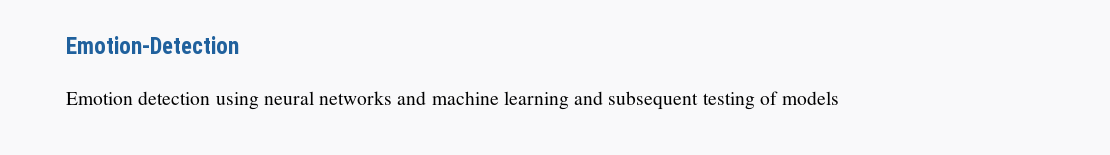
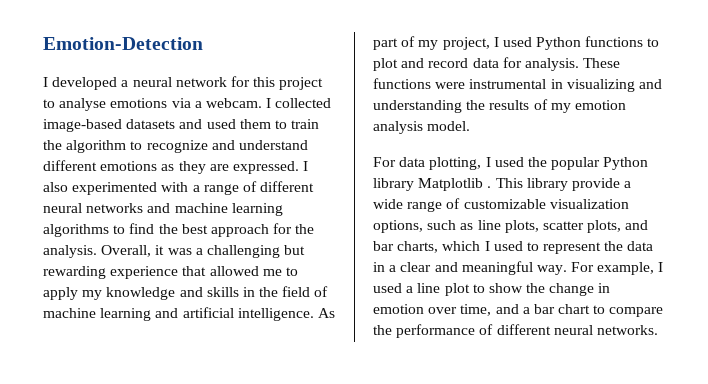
[66,91,259,110] Emotion detection using -> [43,76,324,90] [43,98,332,111] [43,119,320,132] [43,140,308,153] [43,160,309,174] [43,181,315,195] I developed a neural network for this project to analyse emotions via a webcam. I collected image-based datasets and used them to train the algorithm to recognize and understand different emotions as they are expressed. I also experimented with a range of different
[574,91,840,110] and subsequent testing of models -> [43,223,315,237] [43,245,306,258] [43,266,298,279] [43,286,329,300] [43,307,335,321] [373,36,660,50] [373,57,621,71] [373,78,662,92] [373,99,626,113] [373,121,471,134] [373,157,649,170] [373,178,632,191] [373,198,629,212] [373,220,649,233] [373,241,654,254] [373,261,664,275] [373,283,611,296] [373,304,664,317] [373,324,658,338] algorithms to find the best approach for the analysis. Overall, it was a challenging but rewarding experience that allowed me to apply my knowledge and skills in the field of machine learning and artificial intelligence. As part of my project, I used Python functions to plot and record data for analysis. These functions were instrumental in visualizing and understanding the results of my emotion analysis model. // For data plotting, I used the popular Python library Matplotlib . This library provide a wide range of customizable visualization options, such as line plots, scatter plots, and bar charts, which I used to represent the data in a clear and meaningful way. For example, I used a line plot to show the change in emotion over time, and a bar chart to compare the performance of different neural networks.

